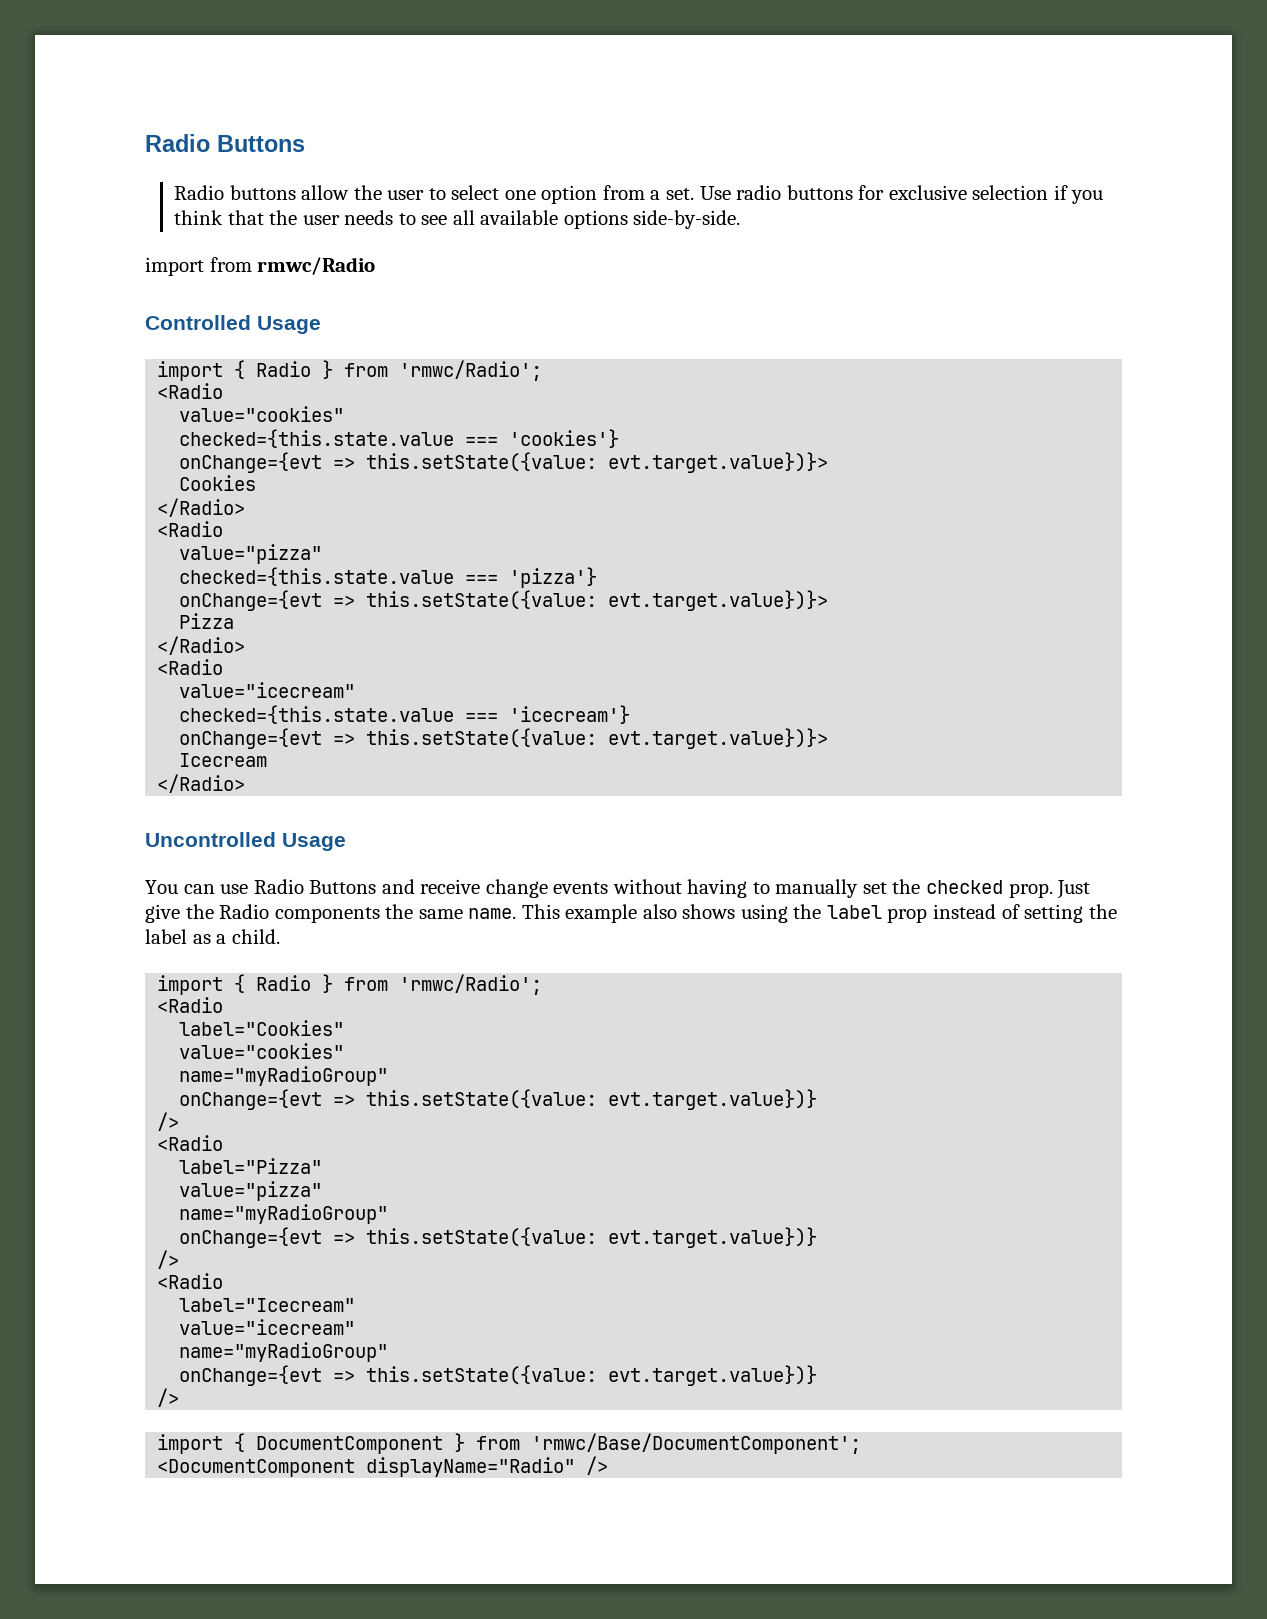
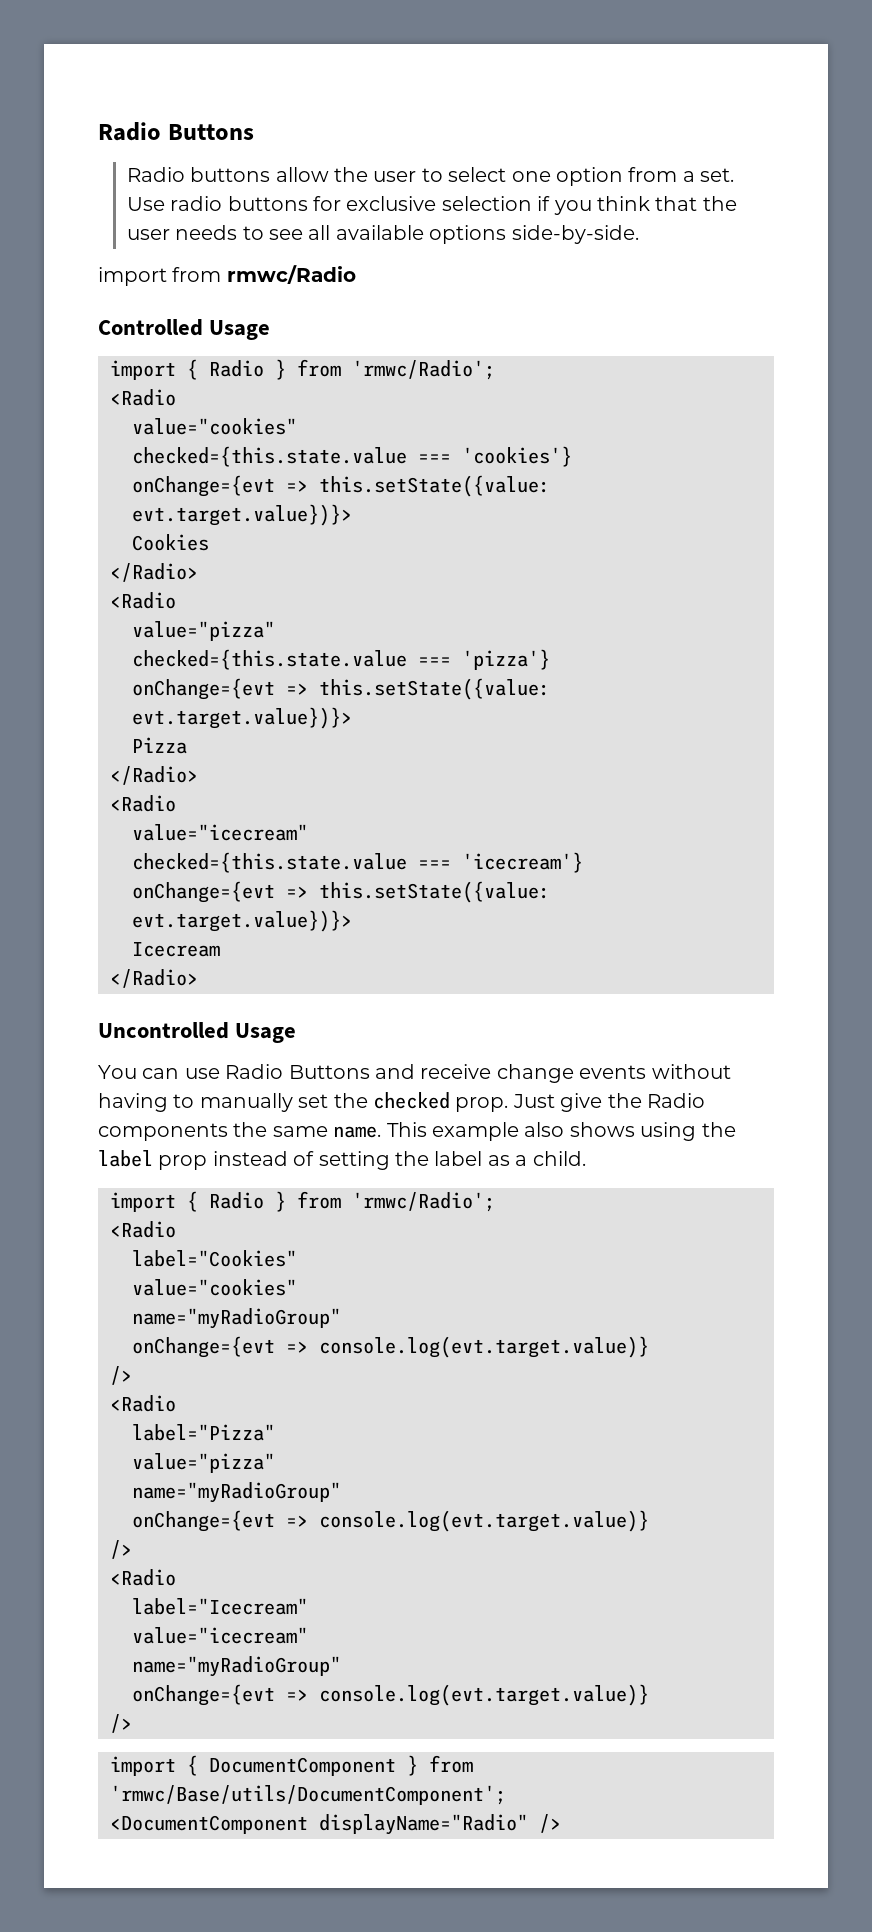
[366,1089,818,1110] this.setState({value: evt.target.value})} -> [319,1336,649,1358] console.log(evt.target.value)}
[366,1227,818,1248] this.setState({value: evt.target.value})} -> [319,1510,649,1532] console.log(evt.target.value)}
[366,1365,818,1386] this.setState({value: evt.target.value})} -> [319,1684,649,1706] console.log(evt.target.value)}
[531,1433,862,1454] 'rmwc/Base/DocumentComponent'; -> [110,1785,506,1805] 'rmwc/Base/utils/DocumentComponent';

